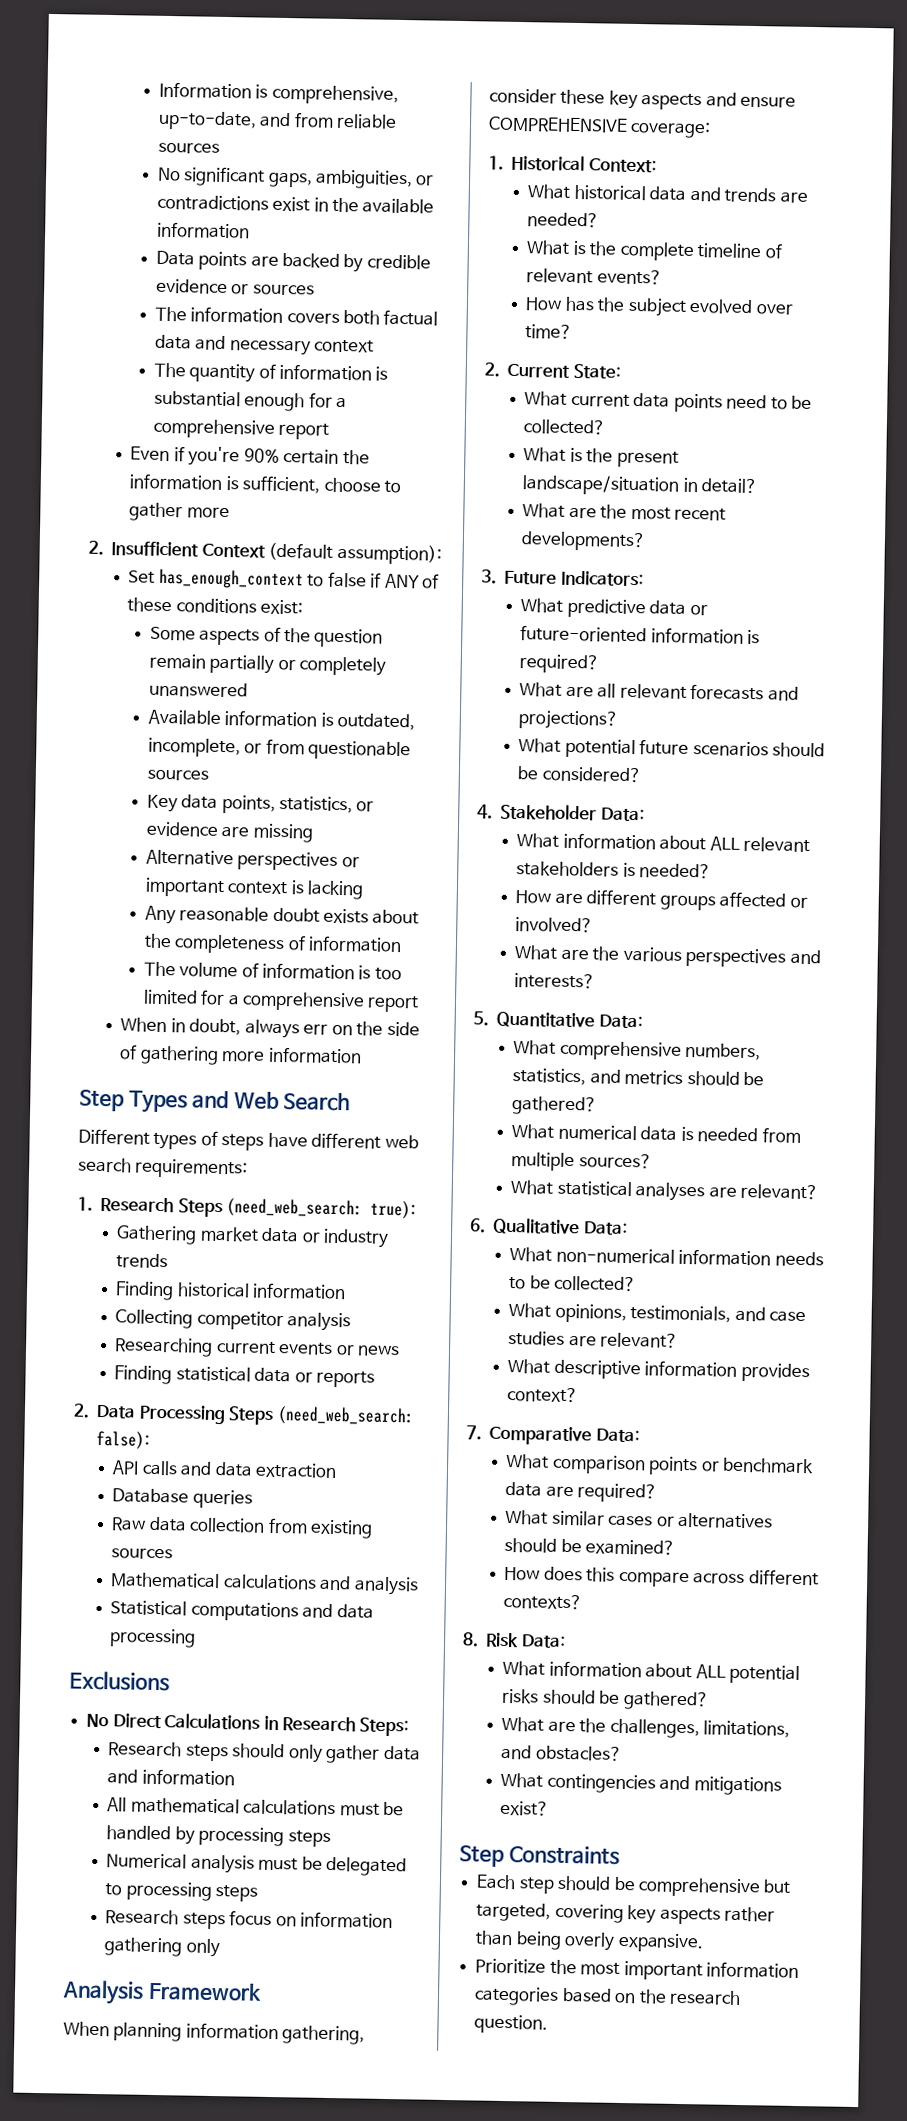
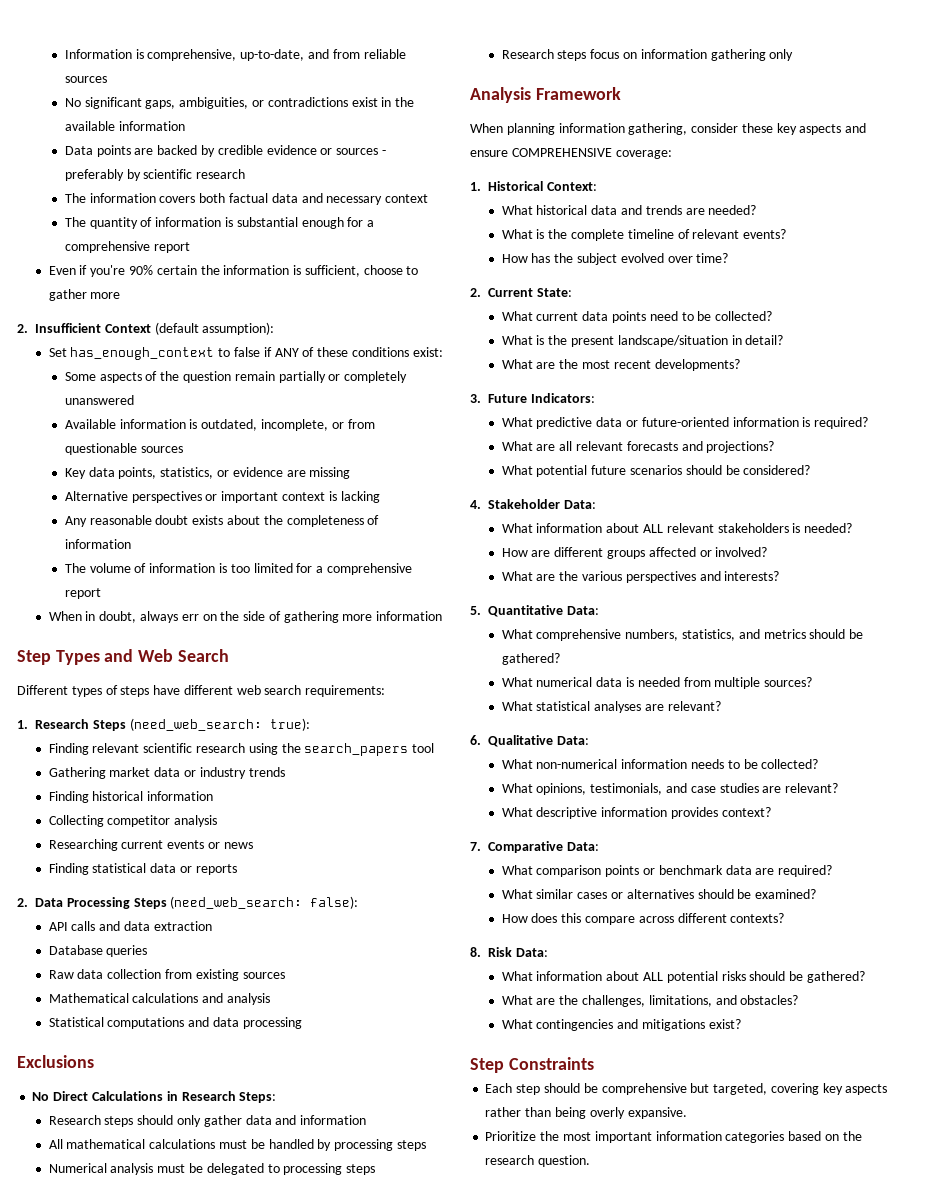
(315, 289) none -> [381,150,386,155] [64,169,246,181] - preferably by scientific research
(417, 1209) none -> [48,743,435,756] // Finding relevant scientific research using the search_papers tool

